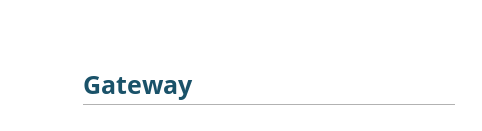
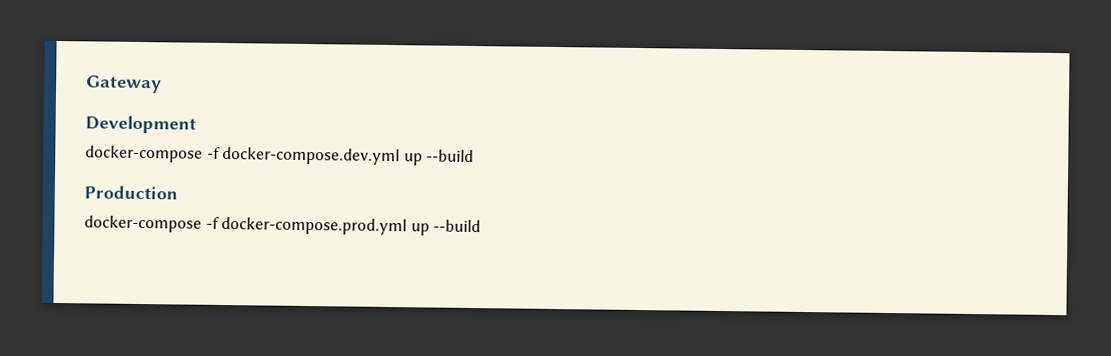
(193, 88) none -> [85,115,197,134] [85,145,475,166] [84,185,178,200] [84,215,482,236] // Development // docker-compose -f docker-compose.dev.yml up --build // Production // docker-compose -f docker-compose.prod.yml up --build

